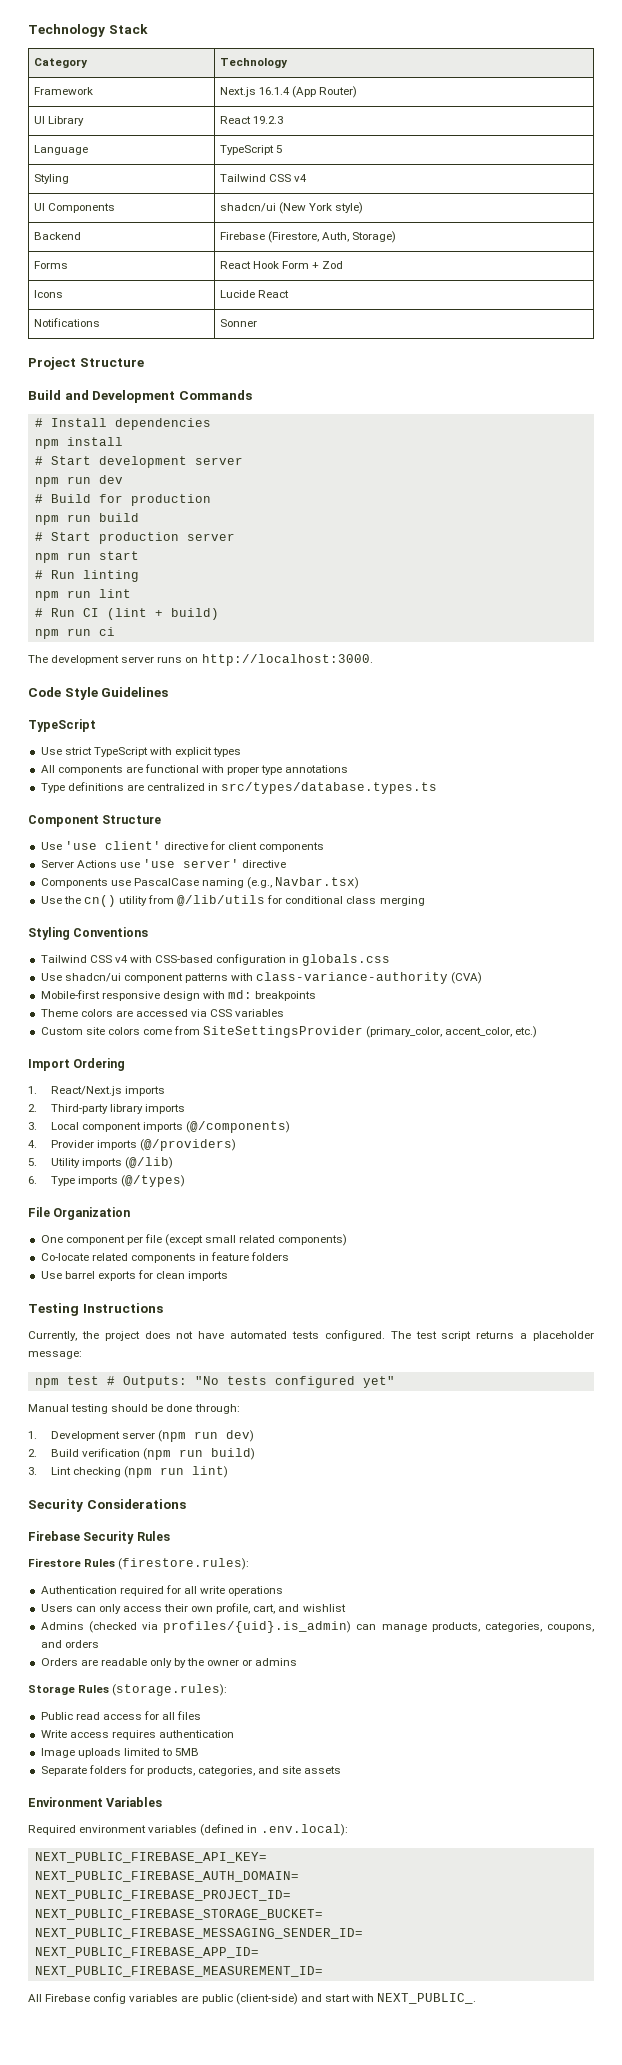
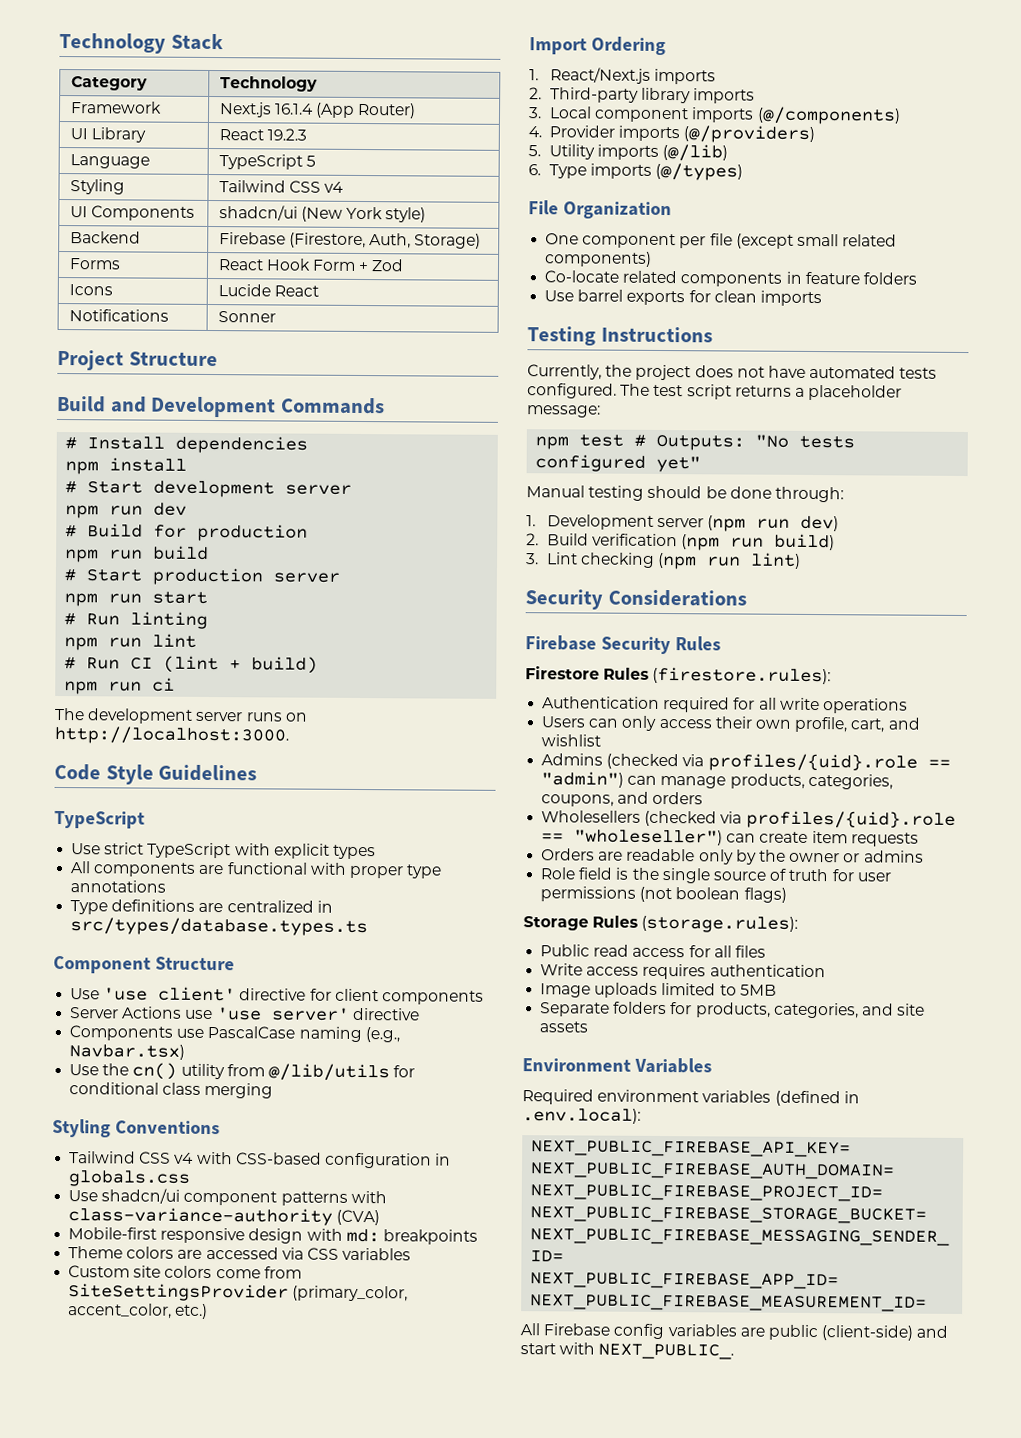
[163,1621,352,1633] profiles/{uid}.is_admin) -> [707,753,951,772] [541,771,625,788] profiles/{uid}.role == "admin")
(99, 1644) none -> [541,810,956,829] [541,829,919,847] // Wholesellers (checked via profiles/{uid}.role == "wholeseller") can create item requests
(298, 1662) none -> [540,867,891,884] [540,886,787,903] // Role field is the single source of truth for user permissions (not boolean flags)

